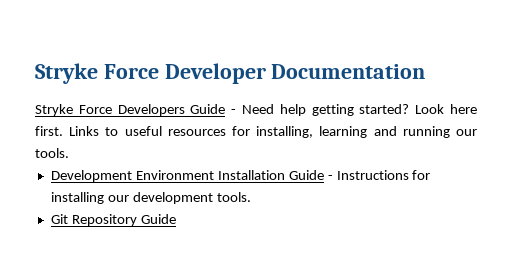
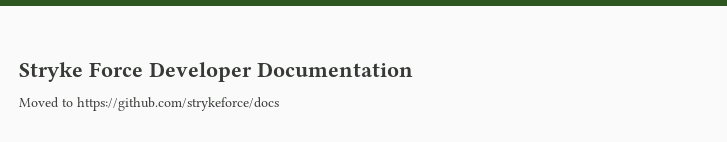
[35,104,478,116] [35,126,477,138] [35,148,69,158] [50,170,431,182] [50,192,251,204] [50,214,176,226] Stryke Force Developers Guide - Need help getting started? Look here first. Links to useful resources for installing, learning and running our tools. // Development Environment Installation Guide - Instructions for installing our development tools. // Git Repository Guide -> [19,97,279,111] Moved to https://github.com/strykeforce/docs

